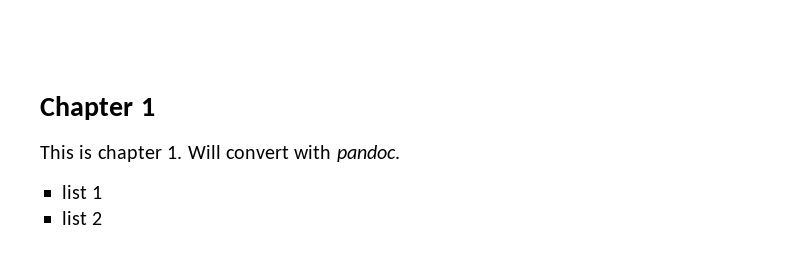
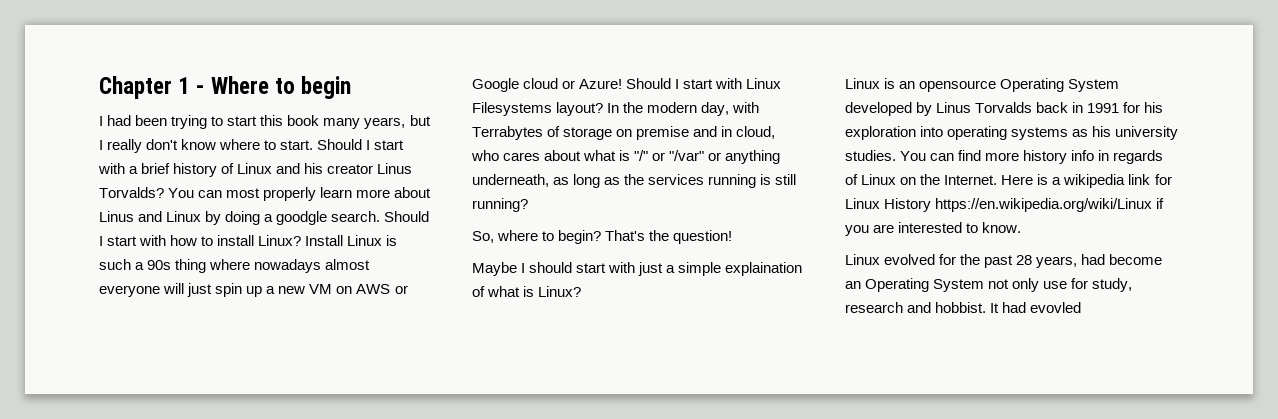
[40,145,400,162] [62,185,103,199] [62,211,103,225] // This is chapter 1. Will convert with pandoc. // list 1 // list 2 -> [196,76,352,99] [99,115,431,129] [99,139,405,153] [98,163,413,177] [99,187,432,201] [99,211,430,225] [99,235,398,246] [99,259,371,273] [99,283,408,297] [472,78,782,92] [472,102,760,116] [472,126,776,140] [471,150,781,164] [472,174,797,188] [472,198,528,212] [472,230,733,244] [472,262,803,276] [472,286,582,297] [845,78,1120,92] [845,102,1164,116] [845,126,1179,140] [845,150,1164,164] [845,174,1172,188] [845,198,1165,212] [845,222,1022,236] [845,254,1163,268] [845,278,1133,292] [845,302,1082,313] - Where to begin // I had been trying to start this book many years, but I really don't know where to start. Should I start with a brief history of Linux and his creator Linus Torvalds? You can most properly learn more about Linus and Linux by doing a goodgle search. Should I start with how to install Linux? Install Linux is such a 90s thing where nowadays almost everyone will just spin up a new VM on AWS or Google cloud or Azure! Should I start with Linux Filesystems layout? In the modern day, with Terrabytes of storage on premise and in cloud, who cares about what is "/" or "/var" or anything underneath, as long as the services running is still running? // So, where to begin? That's the question! // Maybe I should start with just a simple explaination of what is Linux? // Linux is an opensource Operating System developed by Linus Torvalds back in 1991 for his exploration into operating systems as his university studies. You can find more history info in regards of Linux on the Internet. Here is a wikipedia link for Linux History https://en.wikipedia.org/wiki/Linux if you are interested to know. // Linux evolved for the past 28 years, had become an Operating System not only use for study, research and hobbist. It had evovled

